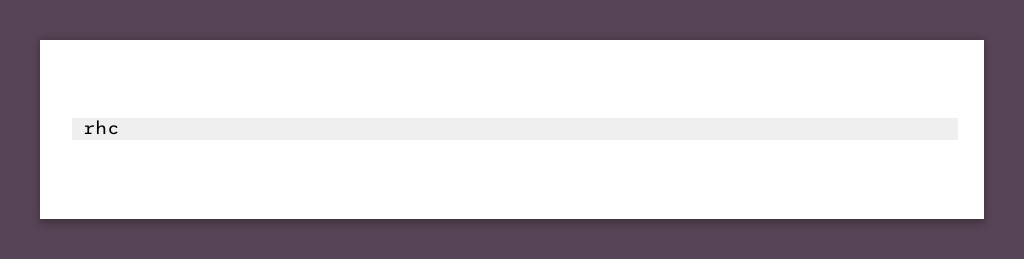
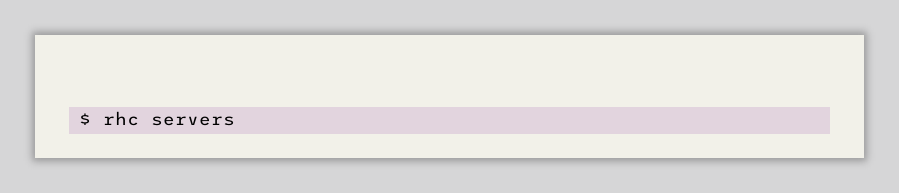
[83,120,120,135] rhc -> [78,111,235,126] $ rhc servers

